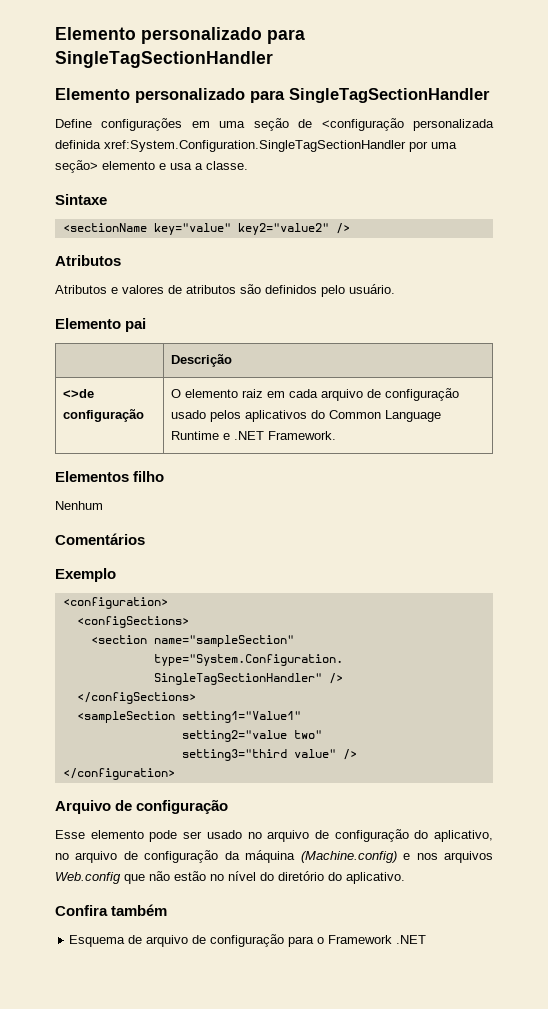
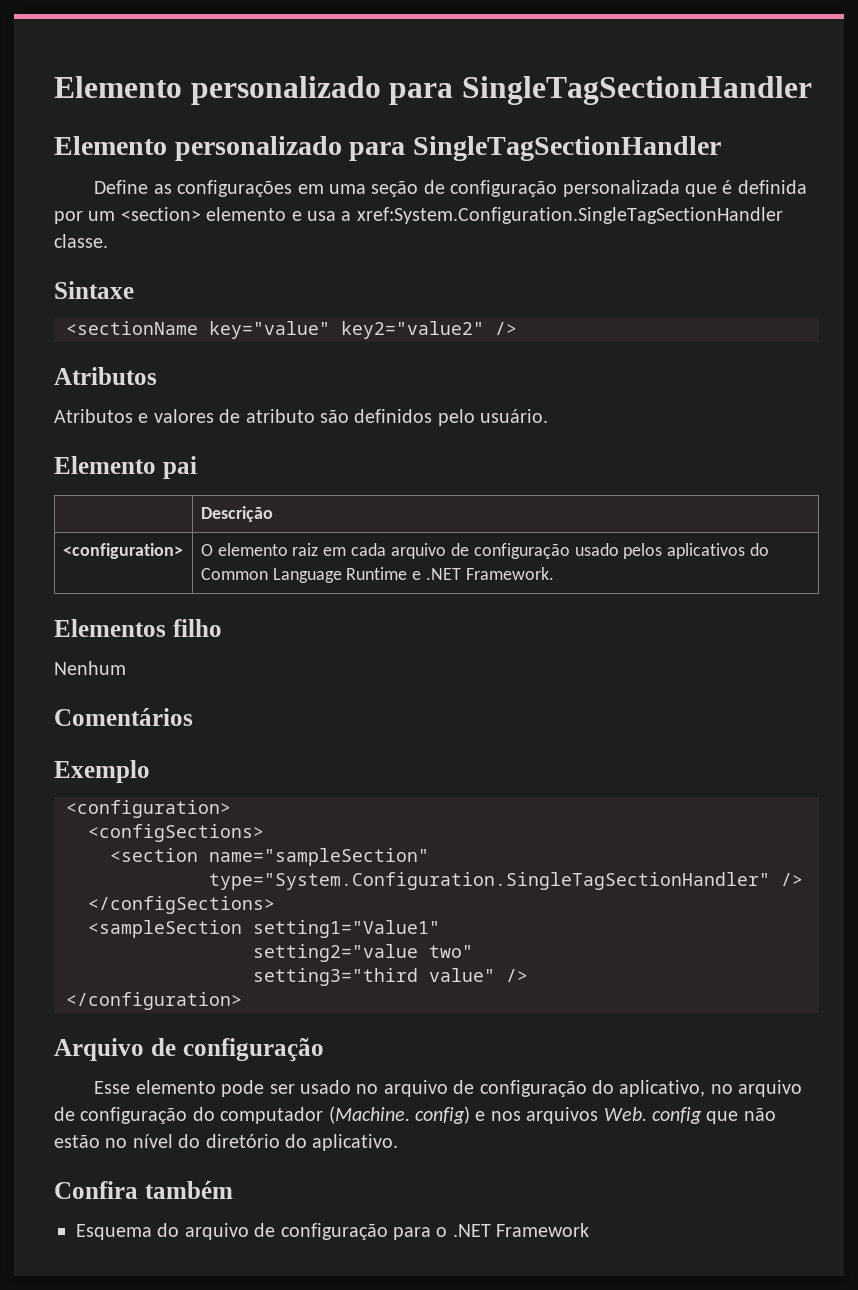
(92, 123) none -> [153,184,172,194] as
[321,118,494,131] [55,140,457,152] [55,160,98,173] <configuração personalizada definida xref:System.Configuration.SingleTagSectionHandler por uma seção> -> [450,180,807,197] [54,207,201,224] configuração personalizada que é definida por um <section>
(203, 166) none -> [356,207,783,224] xref:System.Configuration.SingleTagSectionHandler
[186,285,236,294] atributos -> [245,409,315,423] atributo
[62,389,94,398] [62,409,144,422] <>de configuração -> [62,543,183,559] <configuration>
[224,850,397,863] da máquina (Machine.config) -> [192,1106,470,1124] do computador (Machine. config)
[55,872,121,884] Web.config -> [603,1107,702,1124] Web. config
[128,935,143,944] de -> [157,1223,180,1237] do
[328,935,427,944] Framework .NET -> [452,1223,590,1237] .NET Framework

